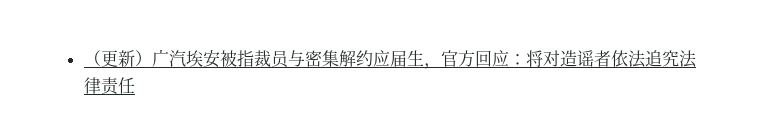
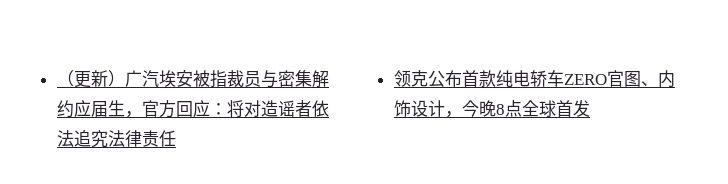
(135, 85) none -> [393,70,675,88] [393,100,590,118] // 领克公布首款纯电轿车ZERO官图、内饰设计，今晚8点全球首发

